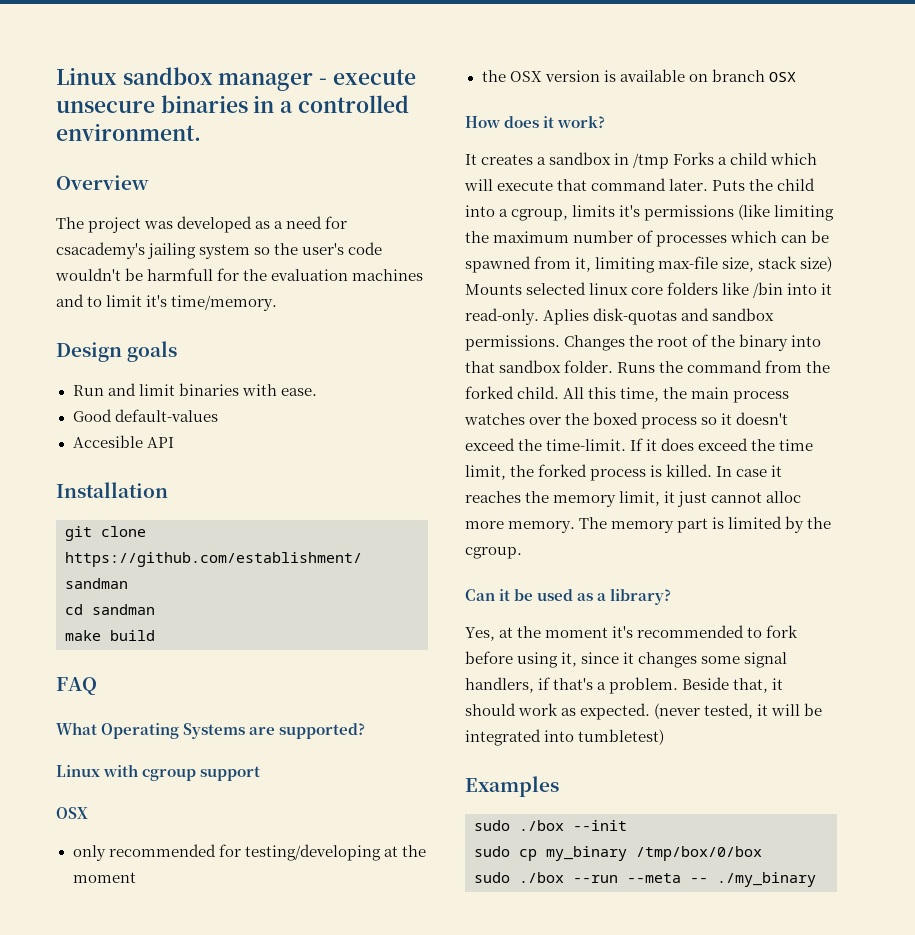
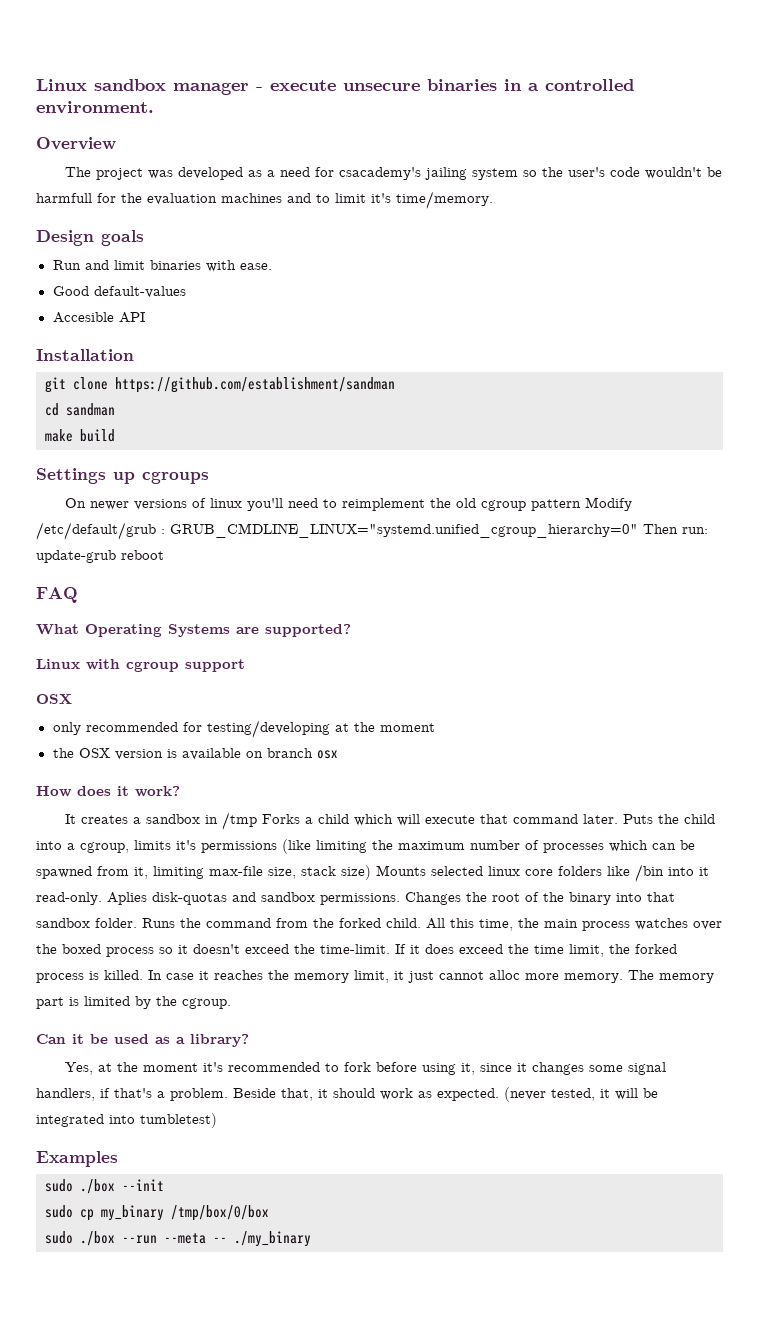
(155, 635) none -> [36,468,209,484] [64,497,632,511] [36,522,708,540] [36,550,164,563] // Settings up cgroups // On newer versions of linux you'll need to reimplement the old cgroup pattern Modify /etc/default/grub : GRUB_CMDLINE_LINUX="systemd.unified_cgroup_hierarchy=0" Then run: update-grub reboot
[768,72,796,82] OSX -> [316,750,338,759] osx

